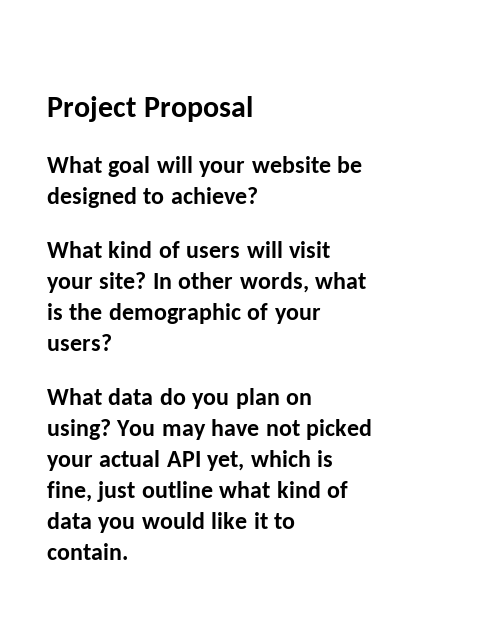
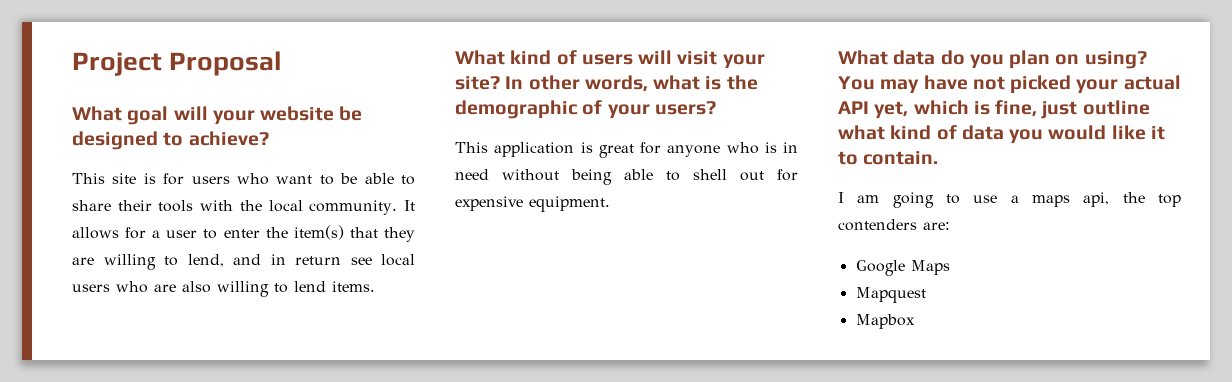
(258, 195) none -> [72,173,415,185] [72,200,415,215] [72,225,415,242] [72,254,415,270] [72,281,375,297] // This site is for users who want to be able to share their tools with the local community. It allows for a user to enter the item(s) that they are willing to lend, and in return see local users who are also willing to lend items.
(112, 342) none -> [455,142,798,158] [455,169,798,185] [455,196,610,212] // This application is great for anyone who is in need without being able to shell out for expensive equipment.
(128, 551) none -> [838,192,1181,208] [838,219,950,231] [855,260,950,276] [855,287,926,303] [855,314,915,329] // I am going to use a maps api, the top contenders are: // Google Maps // Mapquest // Mapbox

